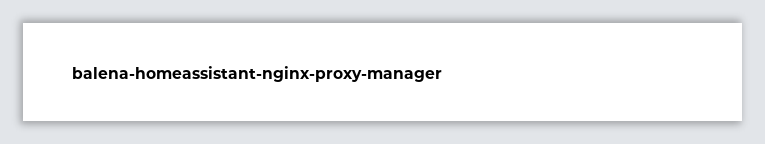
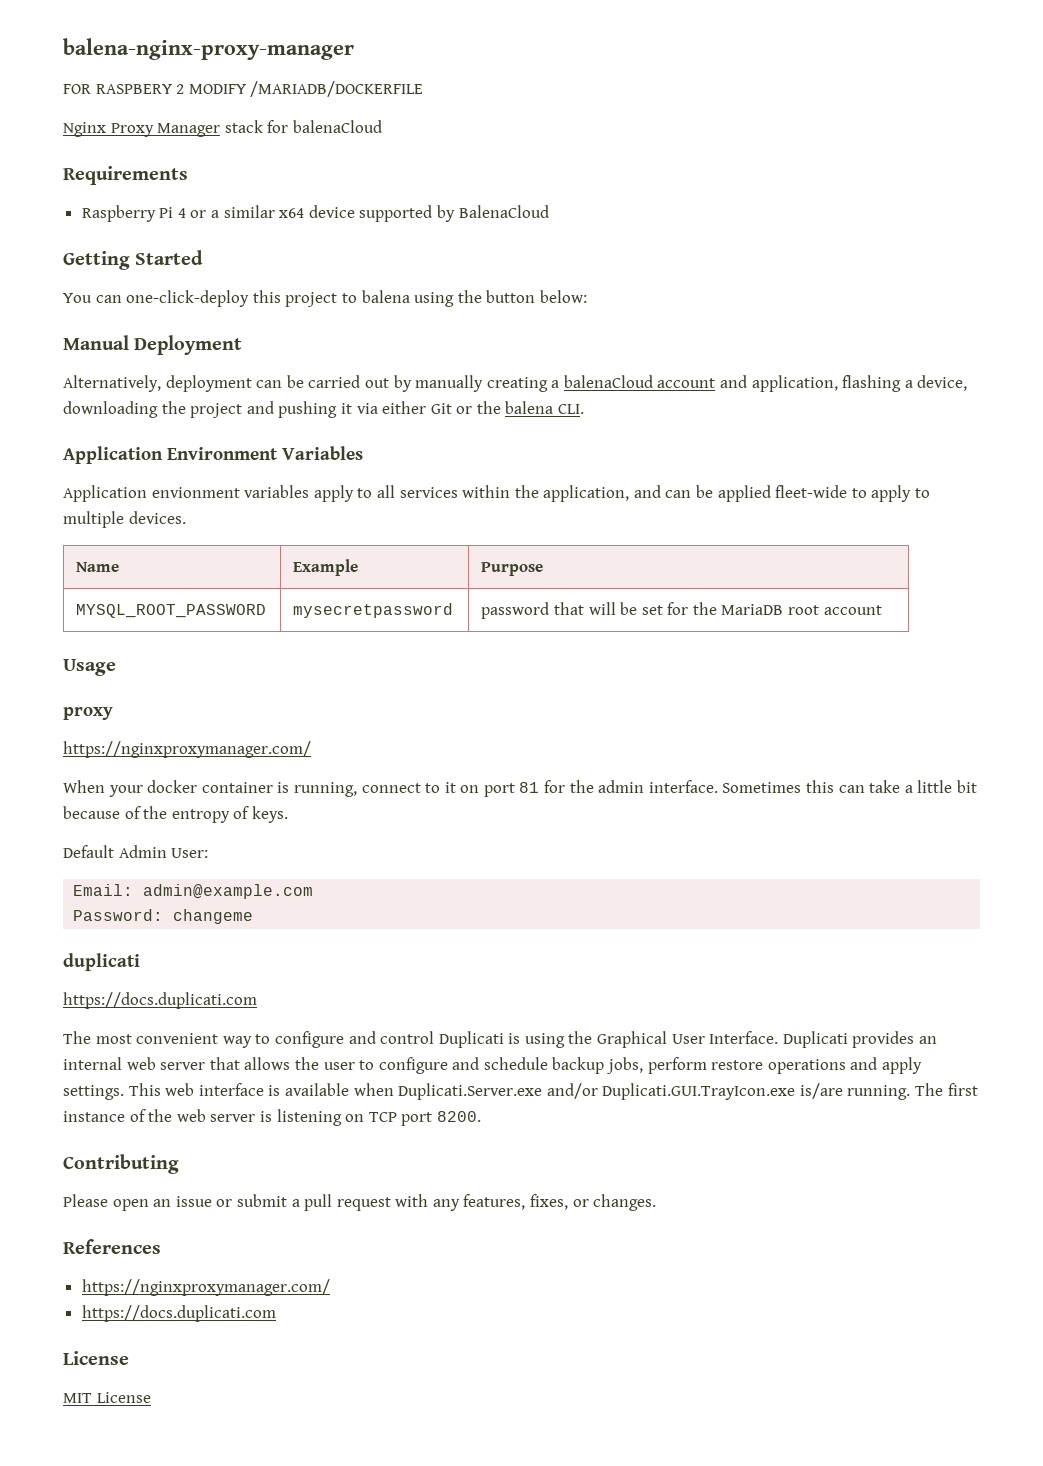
[72,66,442,82] balena-homeassistant-nginx-proxy-manager -> [63,38,354,60] [63,81,424,97] [63,120,382,137] [63,166,188,185] [81,205,549,222] [63,250,204,270] [63,290,587,307] [63,335,243,355] [63,375,968,392] [63,401,585,418] [63,446,363,464] [63,485,931,502] [63,511,186,528] [76,562,120,572] [293,559,359,576] [481,562,544,576] [76,604,267,618] [293,603,454,618] [481,602,882,619] [63,659,116,676] [63,707,113,720] [63,741,311,758] [63,780,977,797] [63,806,288,823] [63,845,209,858] [73,884,314,899] [73,909,254,924] [63,953,140,971] [63,992,257,1009] [63,1031,938,1048] [63,1057,923,1074] [63,1083,978,1100] [63,1109,481,1126] [63,1154,179,1174] [63,1194,657,1211] [63,1239,161,1254] [81,1279,330,1296] [81,1305,276,1322] [63,1351,129,1365] [63,1392,151,1403] balena-nginx-proxy-manager // FOR RASPBERY 2 MODIFY /MARIADB/DOCKERFILE // Nginx Proxy Manager stack for balenaCloud // Requirements // Raspberry Pi 4 or a similar x64 device supported by BalenaCloud // Getting Started // You can one-click-deploy this project to balena using the button below: // Manual Deployment // Alternatively, deployment can be carried out by manually creating a balenaCloud account and application, flashing a device, downloading the project and pushing it via either Git or the balena CLI. // Application Environment Variables // Application envionment variables apply to all services within the application, and can be applied fleet-wide to apply to multiple devices. // Name | Example | Purpose // MYSQL_ROOT_PASSWORD | mysecretpassword | password that will be set for the MariaDB root account // Usage // proxy // https://nginxproxymanager.com/ // When your docker container is running, connect to it on port 81 for the admin interface. Sometimes this can take a little bit because of the entropy of keys. // Default Admin User: // Email: admin@example.com // Password: changeme // duplicati // https://docs.duplicati.com // The most convenient way to configure and control Duplicati is using the Graphical User Interface. Duplicati provides an internal web server that allows the user to configure and schedule backup jobs, perform restore operations and apply settings. This web interface is available when Duplicati.Server.exe and/or Duplicati.GUI.TrayIcon.exe is/are running. The first instance of the web server is listening on TCP port 8200. // Contributing // Please open an issue or submit a pull request with any features, fixes, or changes. // References // https://nginxproxymanager.com/ // https://docs.duplicati.com // License // MIT License

